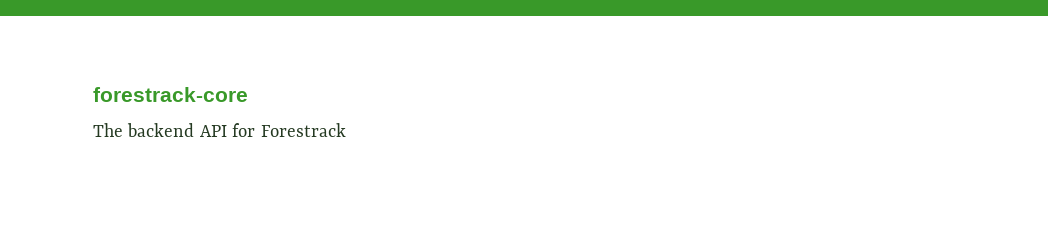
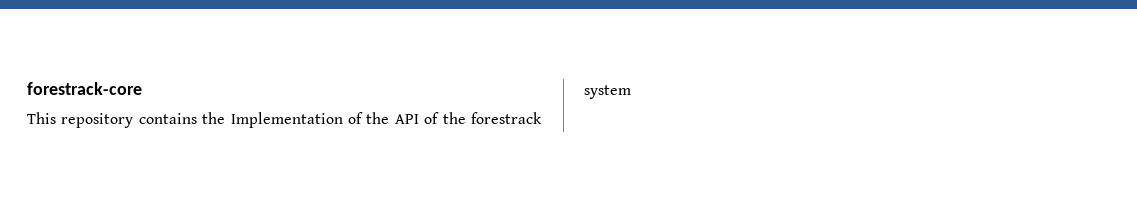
[93,123,346,137] The backend API for Forestrack -> [27,112,542,128] [584,85,631,99] This repository contains the Implementation of the API of the forestrack system

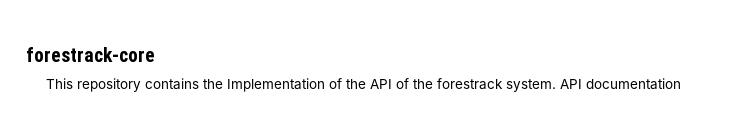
[584,85,631,99] system -> [506,78,682,92] system. API documentation

